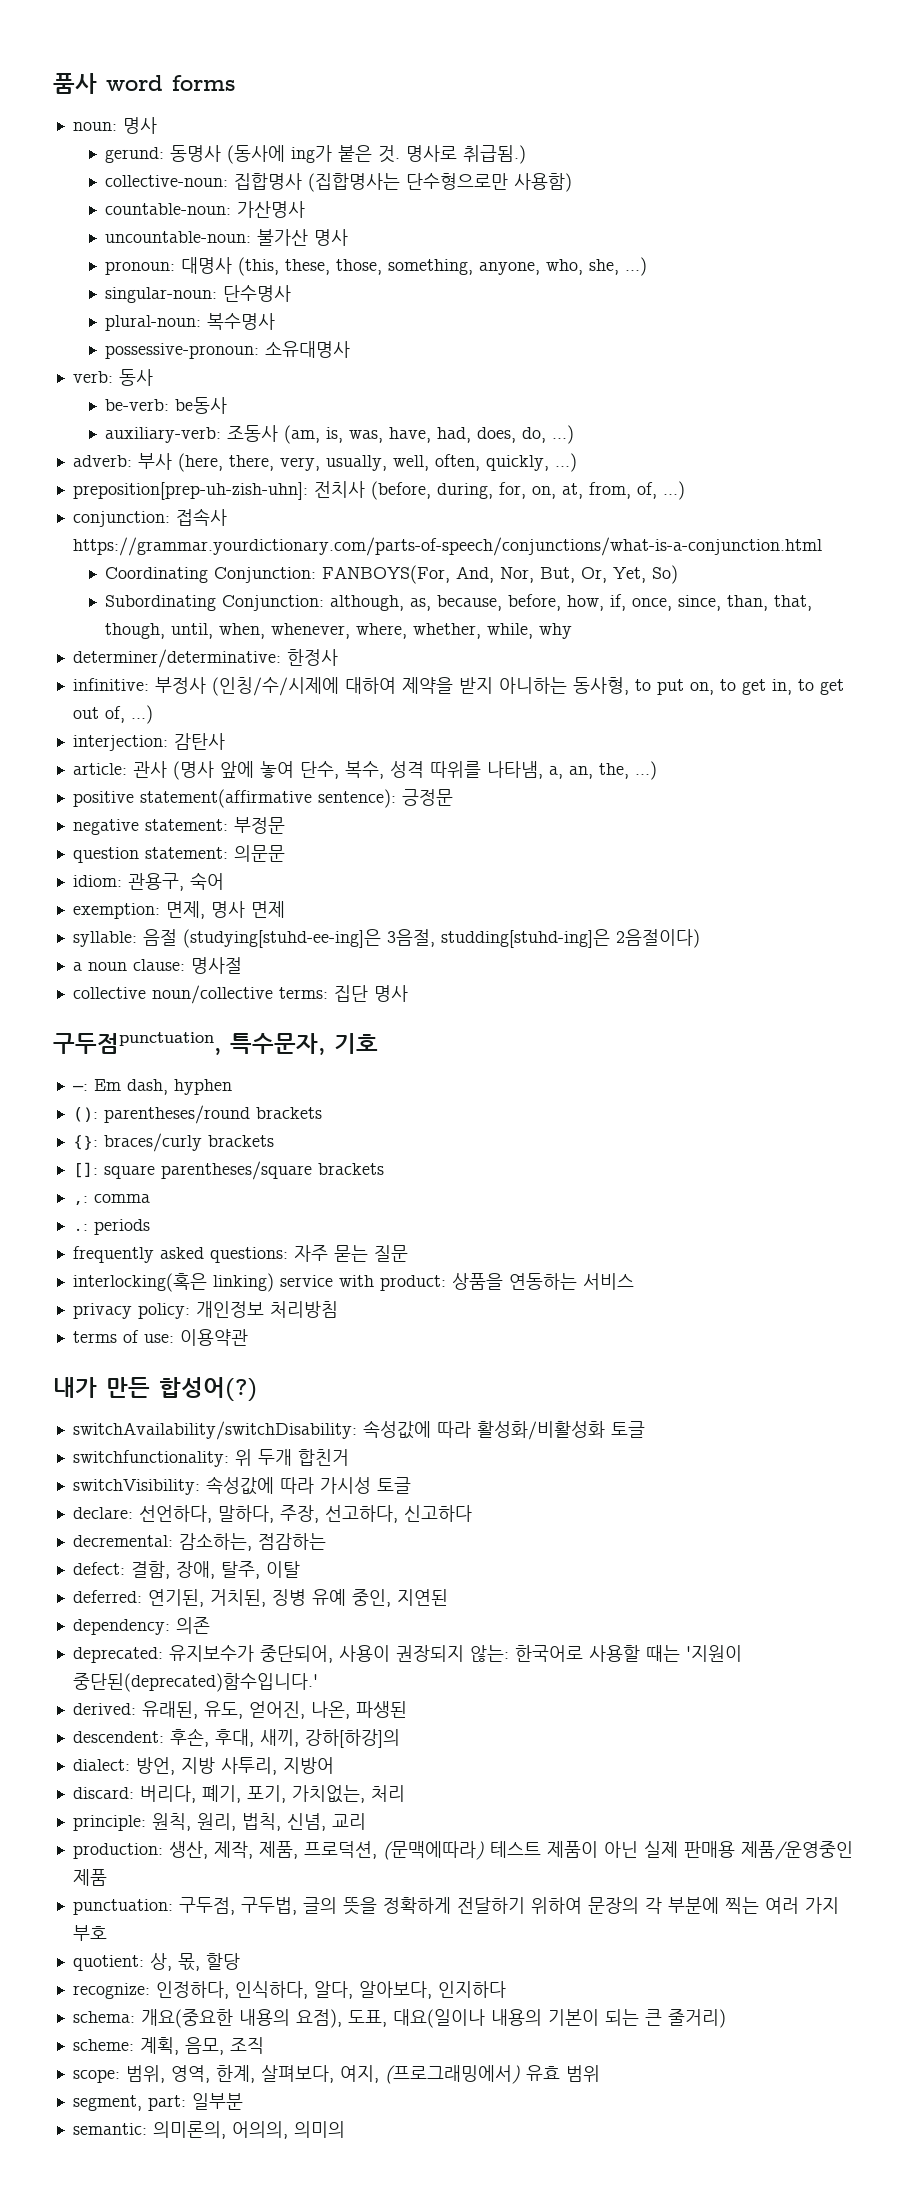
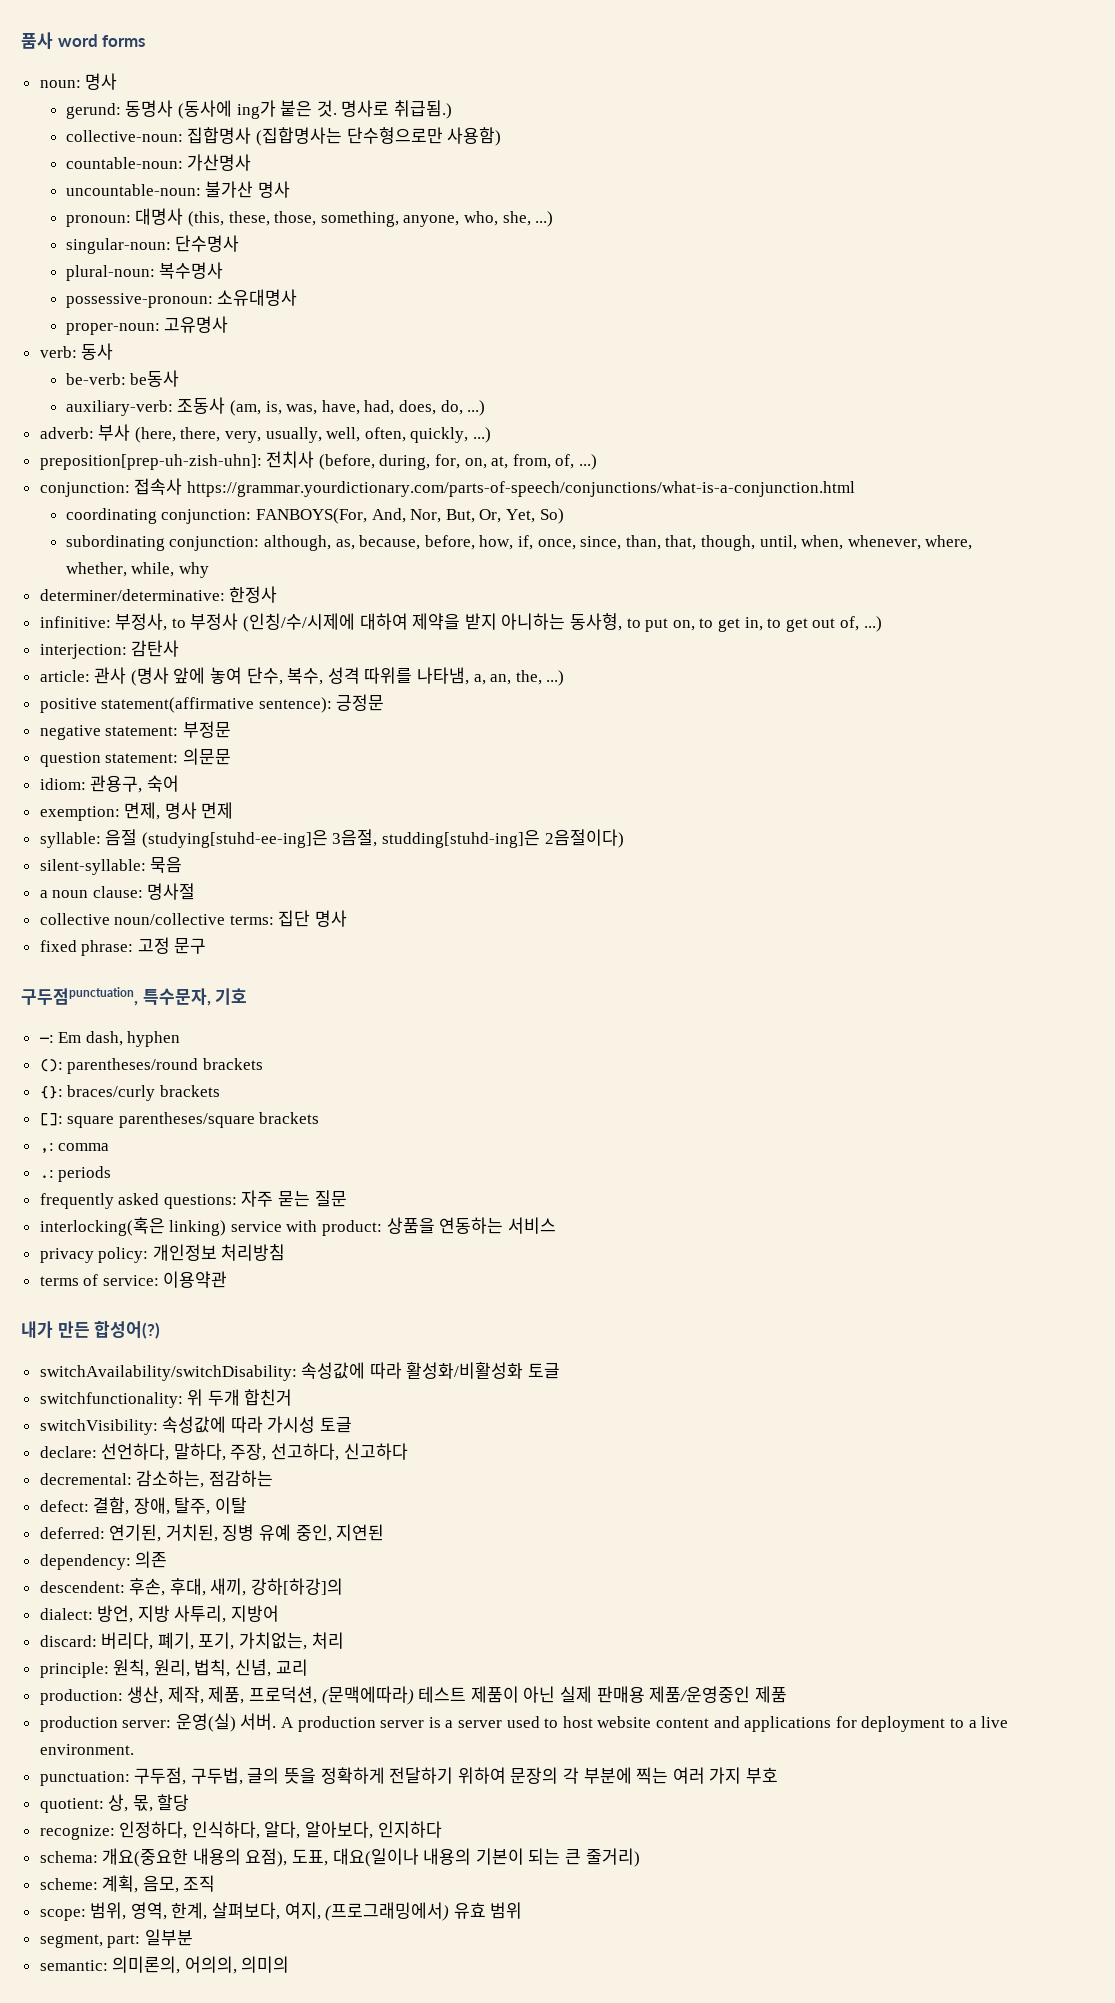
(351, 349) none -> [65,316,229,335] // proper-noun: 고유명사
[105,567,317,583] Coordinating Conjunction: -> [65,508,252,524] coordinating conjunction:
[105,595,325,611] Subordinating Conjunction: -> [65,535,260,551] subordinating conjunction:
(149, 684) none -> [115,613,186,631] 부정사, to
(700, 938) none -> [39,856,183,875] // silent-syllable: 묵음
(408, 993) none -> [39,937,207,956] // fixed phrase: 고정 문구
[143,1334,174,1343] use: -> [102,1275,159,1286] service:
[72,1645,742,1663] [72,1673,318,1692] [72,1701,407,1719] // deprecated: 유지보수가 중단되어, 사용이 권장되지 않는: 한국어로 사용할 때는 '지원이 중단된(deprecated)함수입니다.' // derived: 유래된, 유도, 얻어진, 나온, 파생된 -> (168, 1559) none
(107, 1877) none -> [39,1713,1009,1732] [39,1744,134,1755] // production server: 운영(실) 서버. A production server is a server used to host website content and applications for deployment to a live environment.

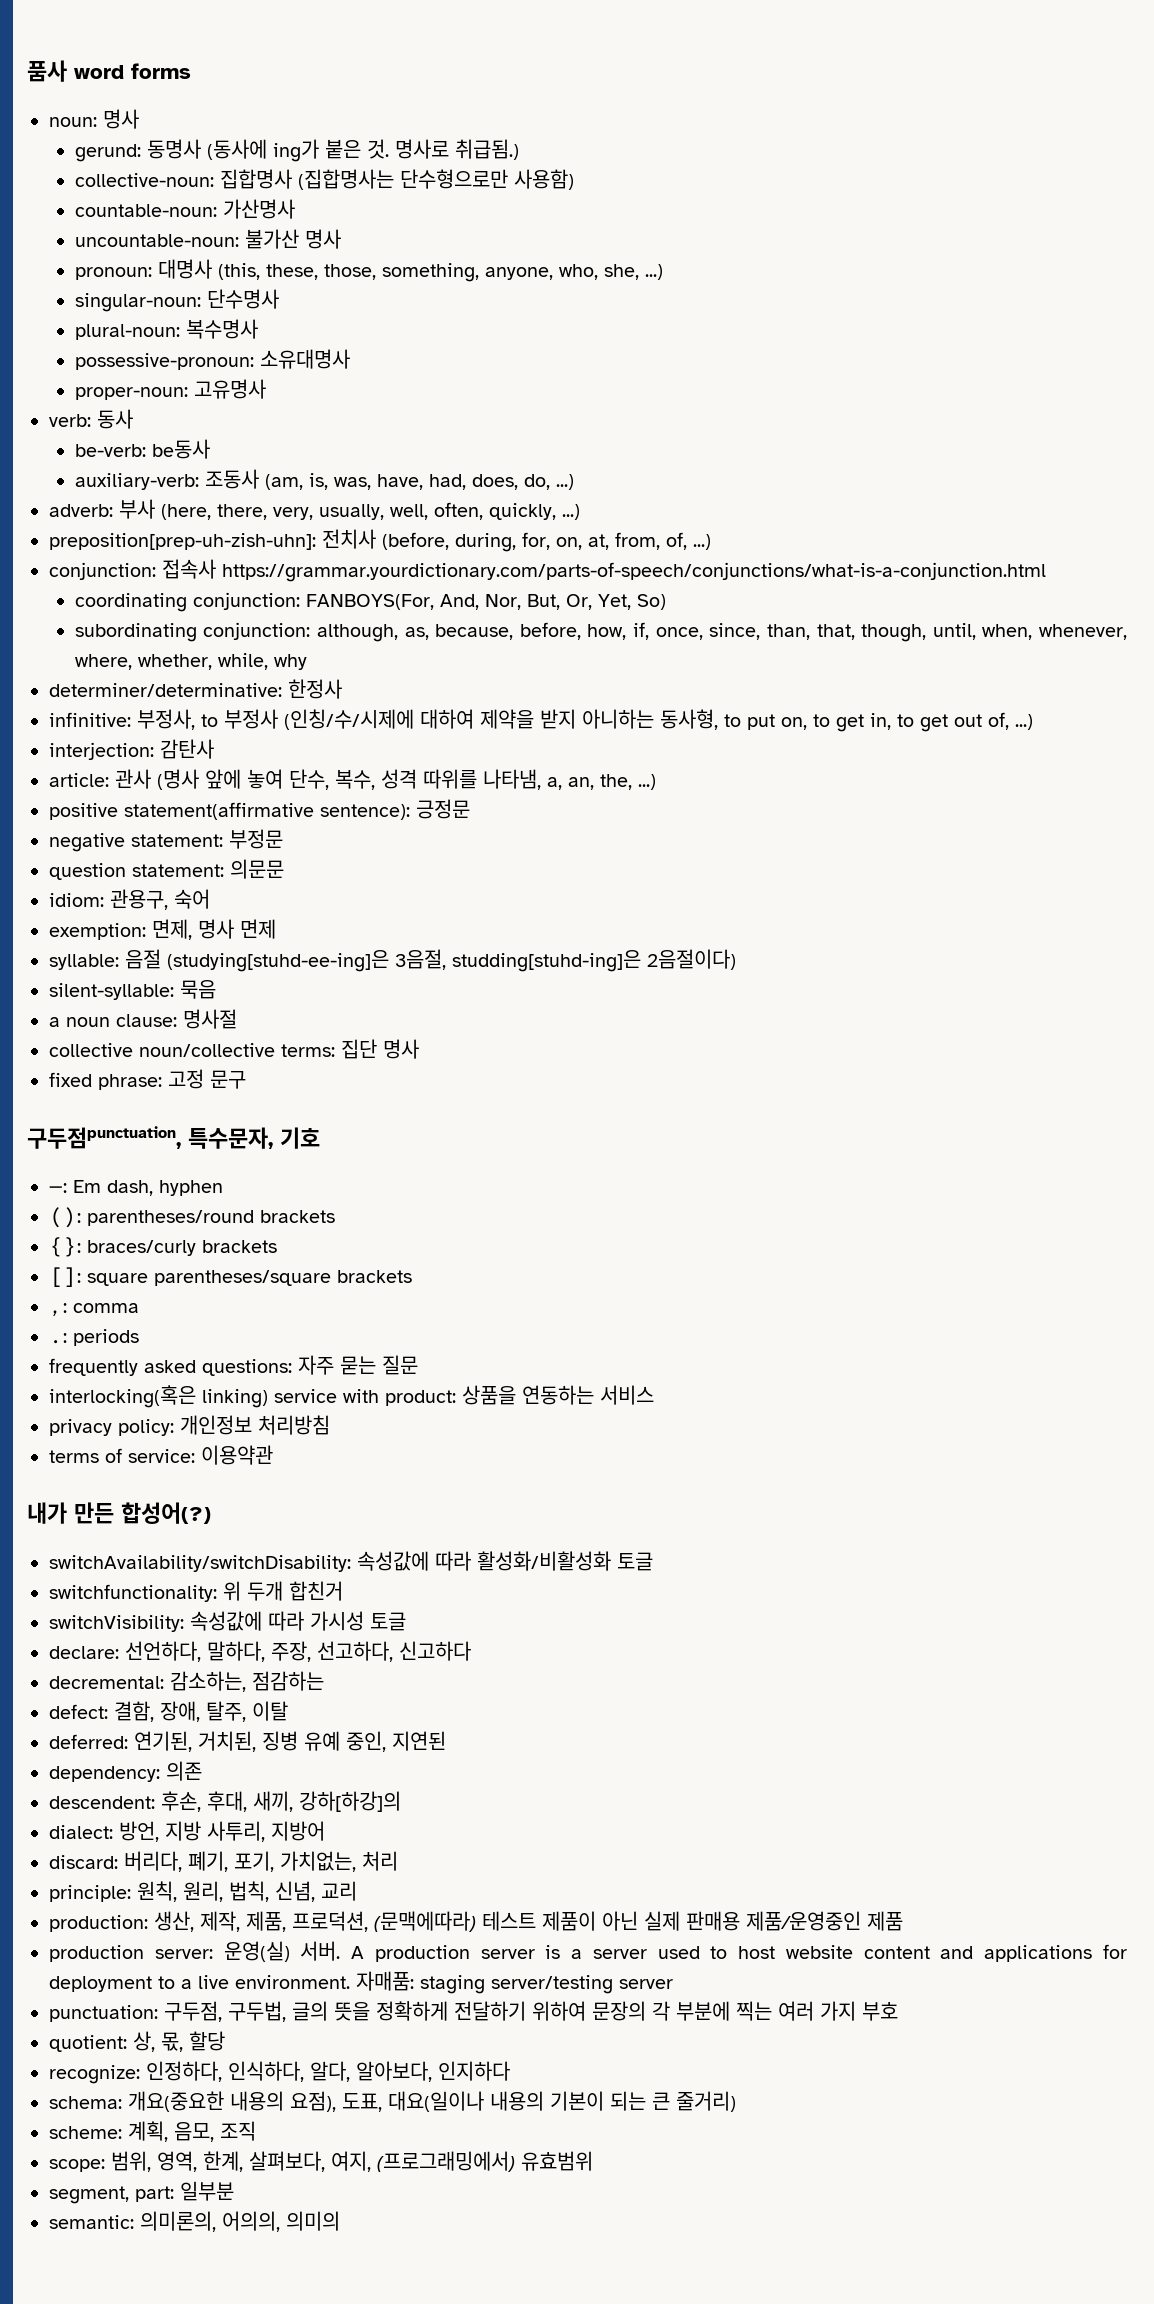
(134, 1749) none -> [356,1971,673,1994] 자매품: staging server/testing server
[453,1902,523,1919] 유효 범위 -> [521,2151,593,2171] 유효범위

